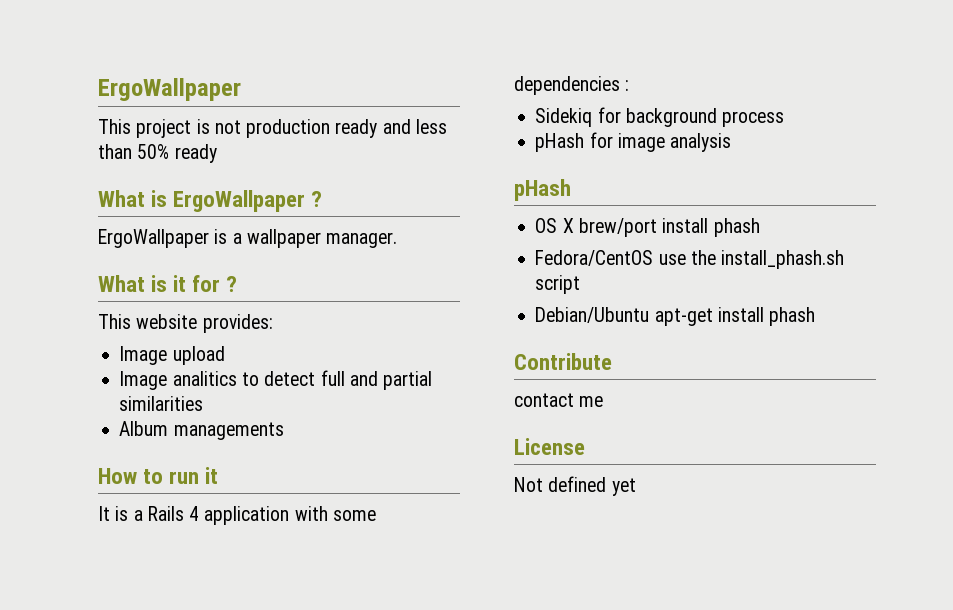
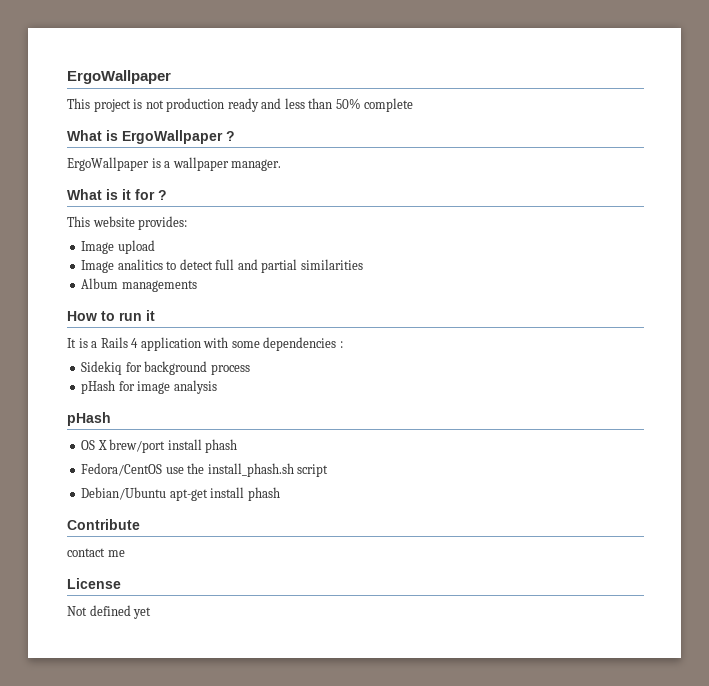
[174,144,217,163] ready -> [364,98,414,112] complete

